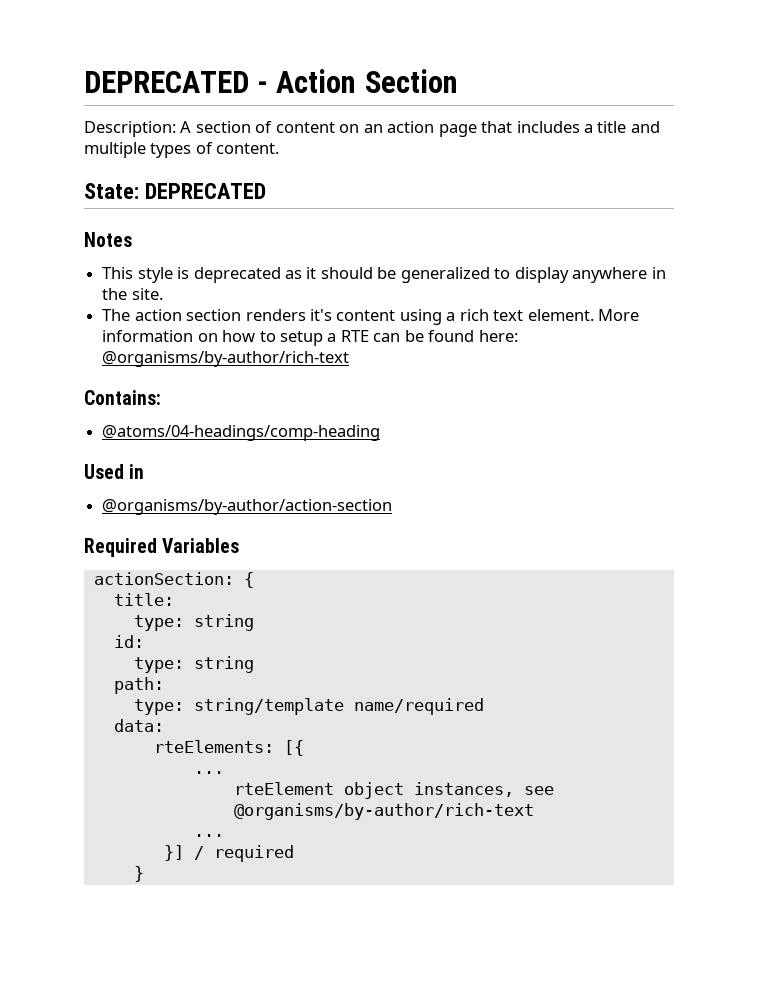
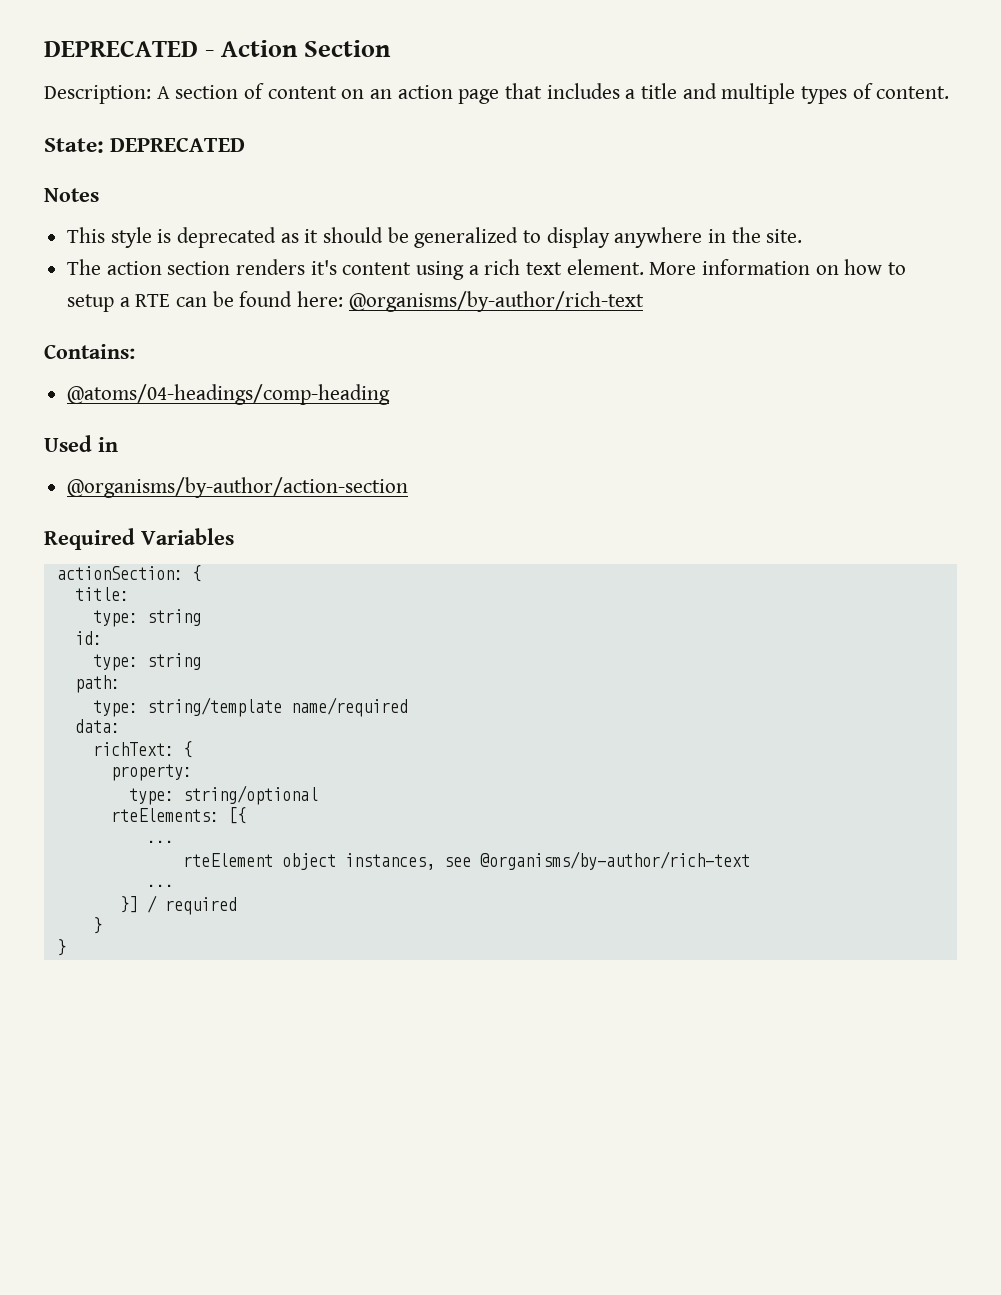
(164, 725) none -> [92,741,192,758] [110,764,192,781] [128,785,318,805] // richText: { // property: // type: string/optional
(144, 874) none -> [56,939,66,956] // }

